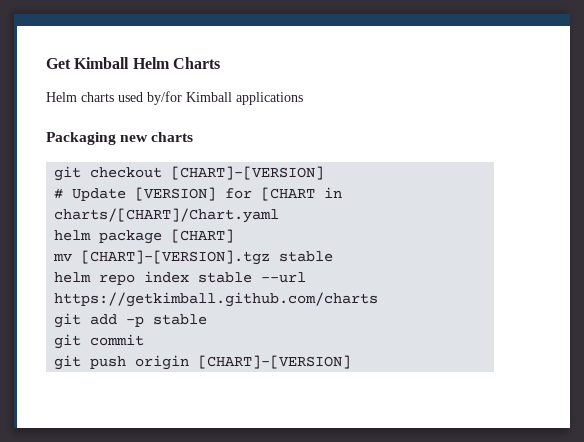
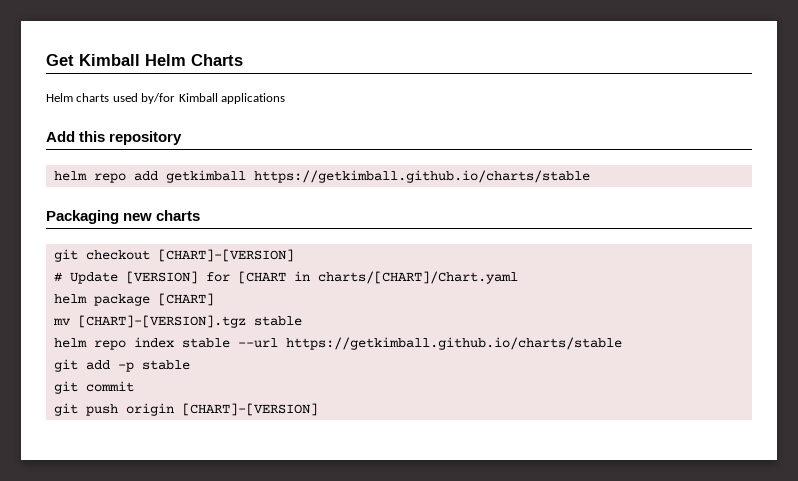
(303, 98) none -> [46,131,183,145] [53,170,590,183] // Add this repository // helm repo add getkimball https://getkimball.github.io/charts/stable
[54,292,379,307] https://getkimball.github.com/charts -> [285,337,622,350] https://getkimball.github.io/charts/stable

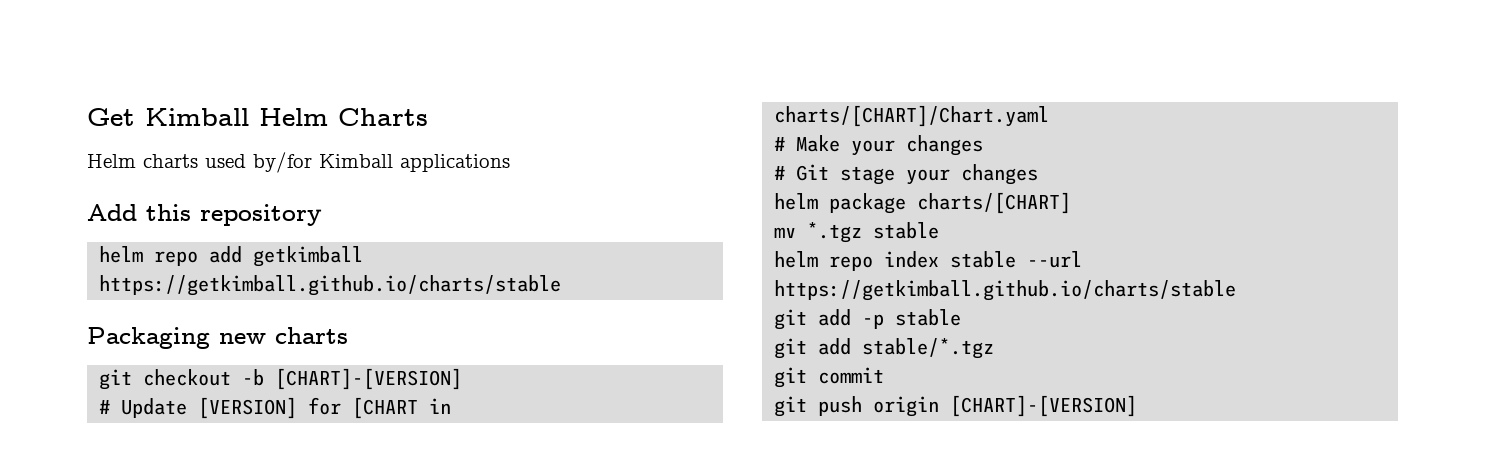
(150, 255) none -> [242,369,265,386] -b
(518, 277) none -> [774,135,984,156] [774,164,1039,185] // # Make your changes // # Git stage your changes
[157,293,214,306] [CHART] -> [917,192,1072,214] charts/[CHART]
[77,315,246,328] [CHART]-[VERSION].tgz -> [807,222,863,243] *.tgz
(190, 365) none -> [774,338,995,359] // git add stable/*.tgz

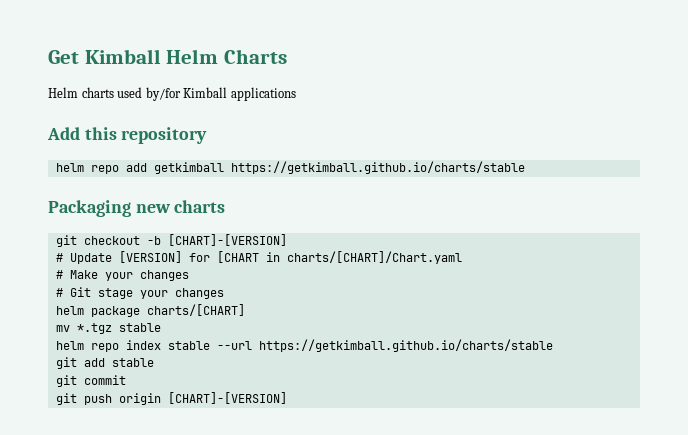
[862,309,962,329] [774,338,995,359] -p stable // git add stable/*.tgz -> [111,358,154,367] stable

